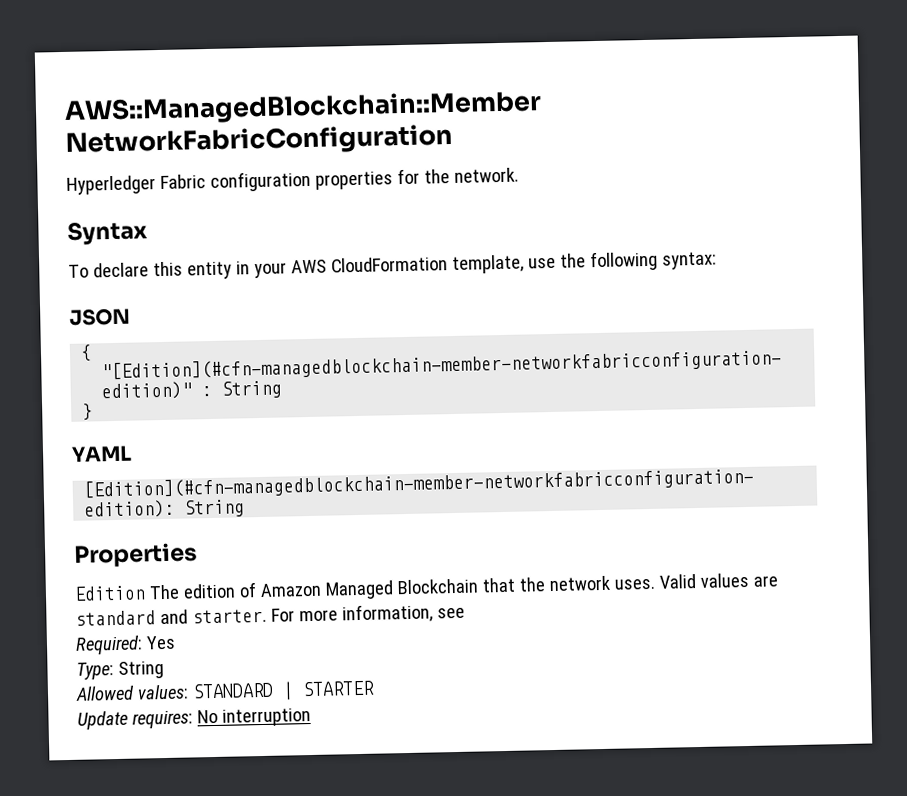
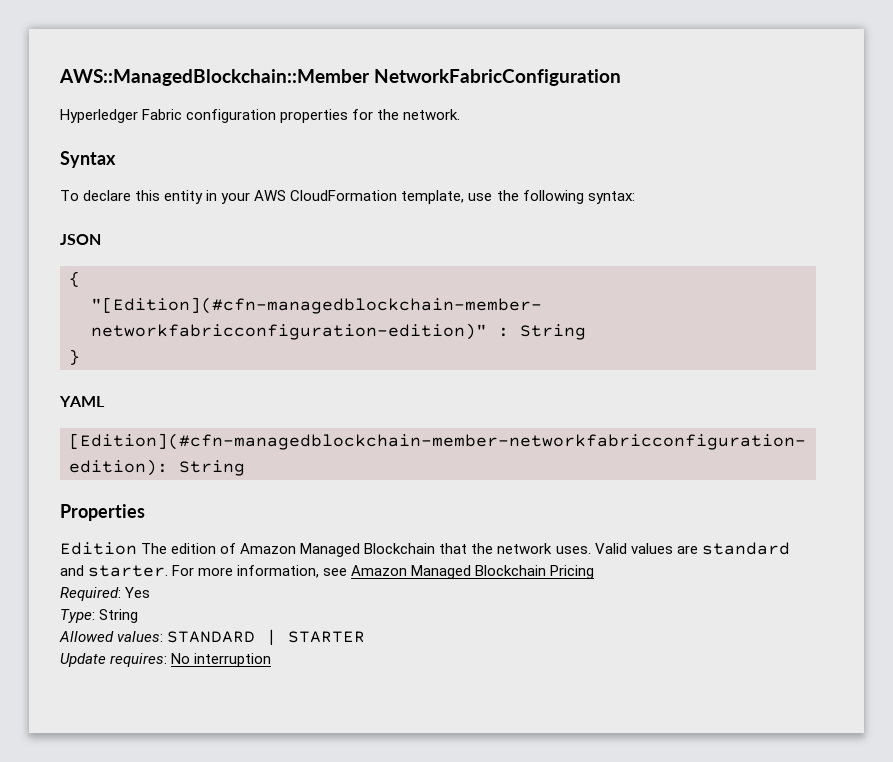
(465, 613) none -> [351,565,595,579] Amazon Managed Blockchain Pricing

